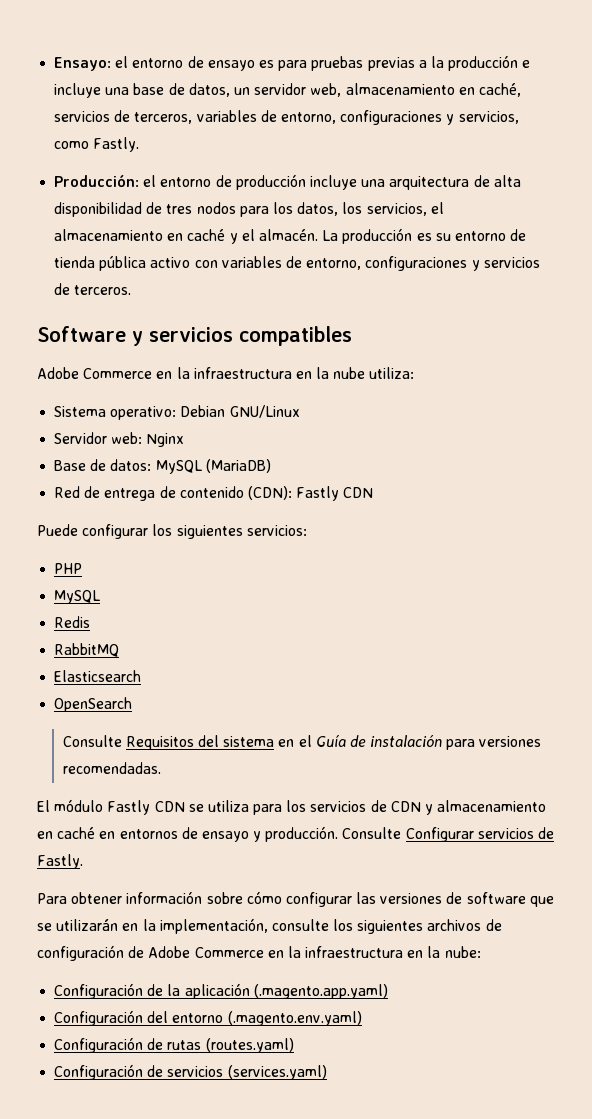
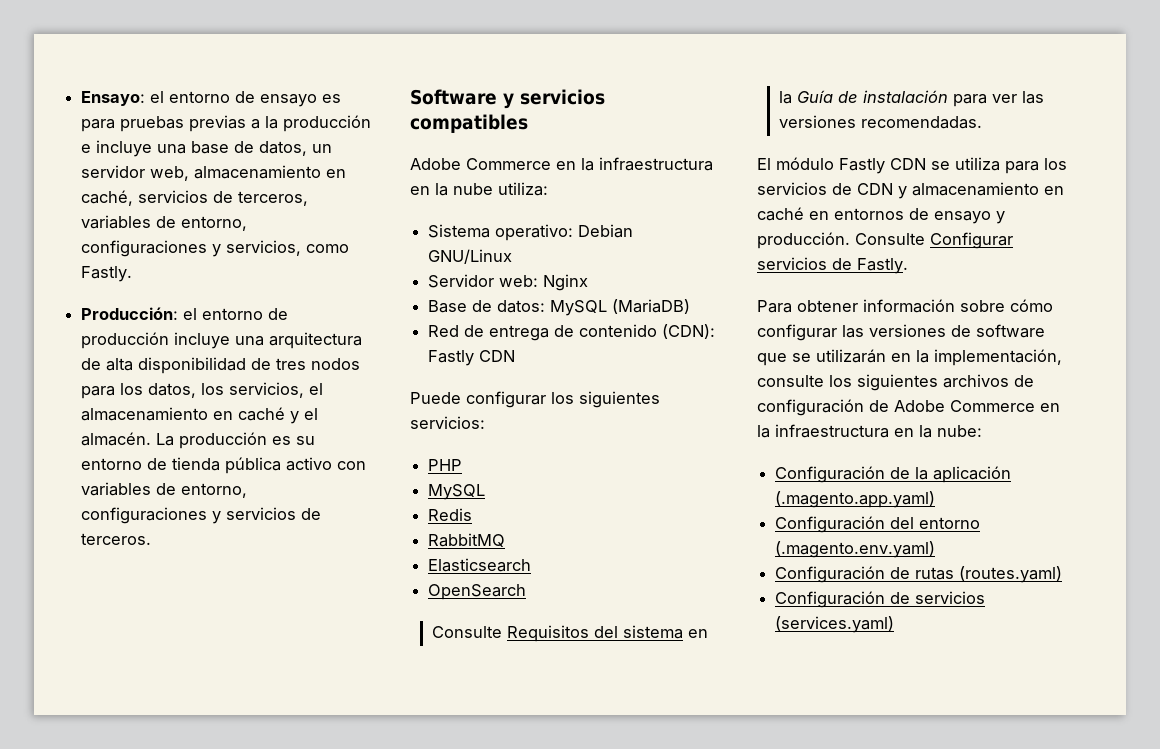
[298,735,312,747] el -> [778,91,792,104] la
(476, 744) none -> [991,91,1044,104] ver las

